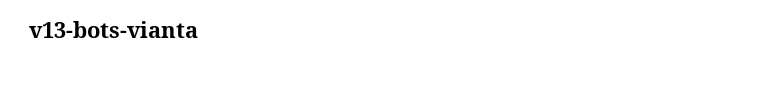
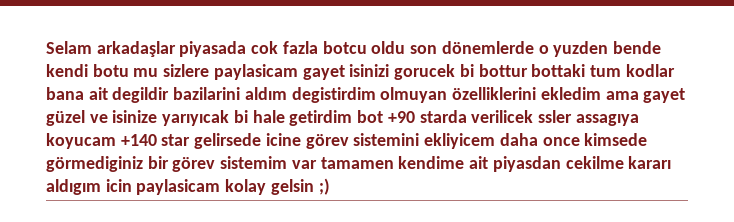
[29,21,198,38] v13-bots-vianta -> [46,41,661,57] [46,64,675,80] [46,87,686,103] [46,110,639,126] [46,133,648,149] [46,156,672,172] [46,178,330,195] Selam arkadaşlar piyasada cok fazla botcu oldu son dönemlerde o yuzden bende kendi botu mu sizlere paylasicam gayet isinizi gorucek bi bottur bottaki tum kodlar bana ait degildir bazilarini aldım degistirdim olmuyan özelliklerini ekledim ama gayet güzel ve isinize yarıyıcak bi hale getirdim bot +90 starda verilicek ssler assagıya koyucam +140 star gelirsede icine görev sistemini ekliyicem daha once kimsede görmediginiz bir görev sistemim var tamamen kendime ait piyasdan cekilme kararı aldıgım icin paylasicam kolay gelsin ;)

